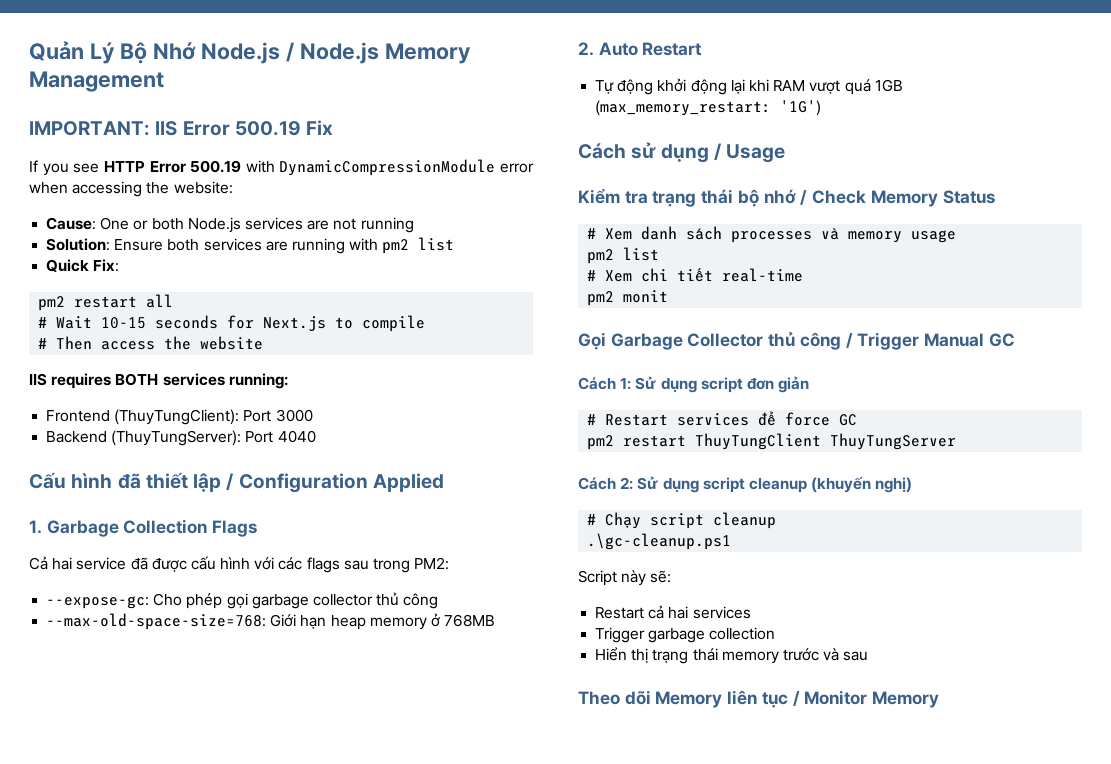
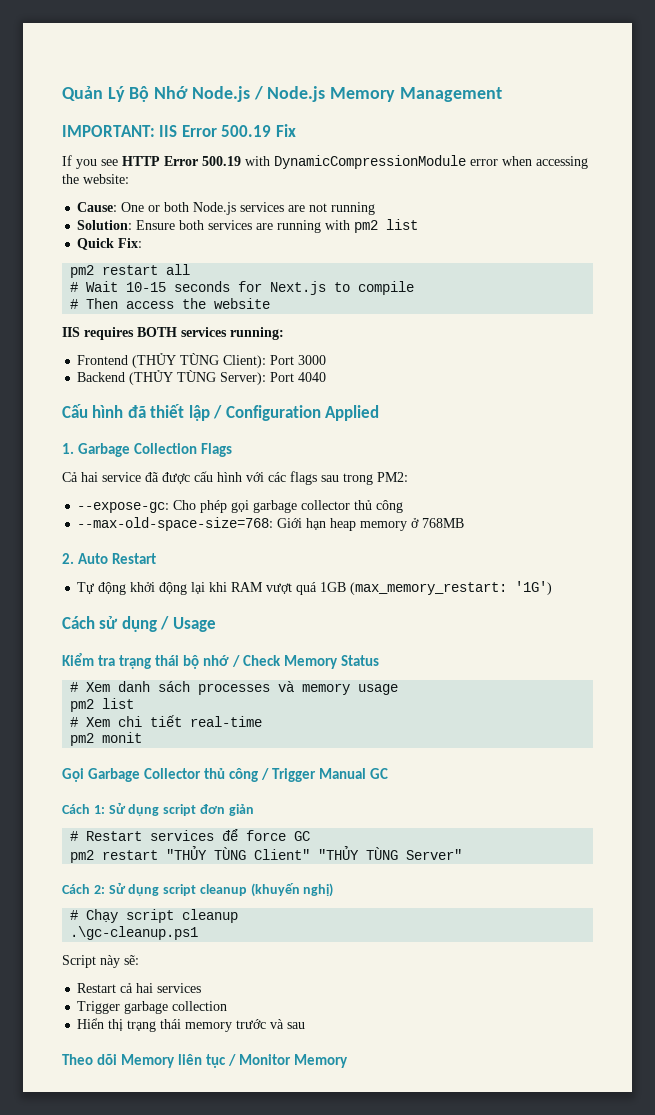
[114,409,240,425] (ThuyTungClient): -> [132,353,267,368] (THỦY TÙNG Client):
[111,430,242,446] (ThuyTungServer): -> [129,370,267,385] (THỦY TÙNG Server):
[695,433,957,450] ThuyTungClient ThuyTungServer -> [166,846,463,860] "THỦY TÙNG Client" "THỦY TÙNG Server"

